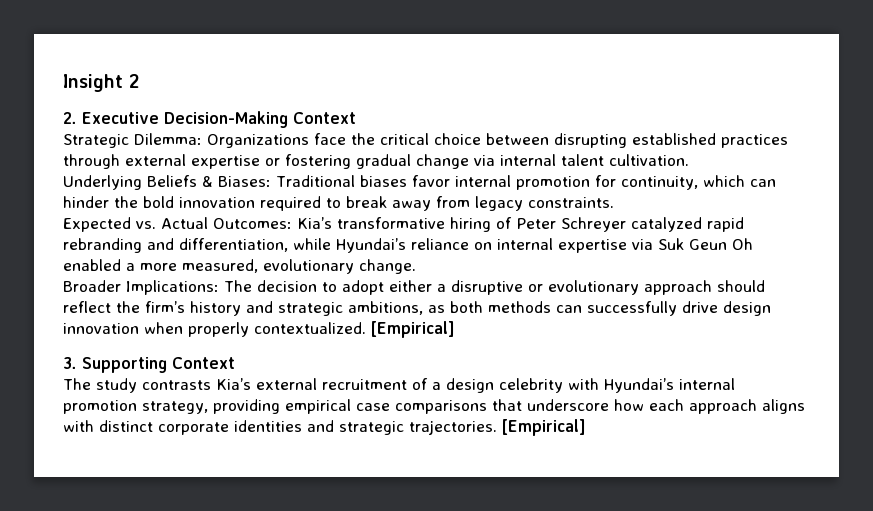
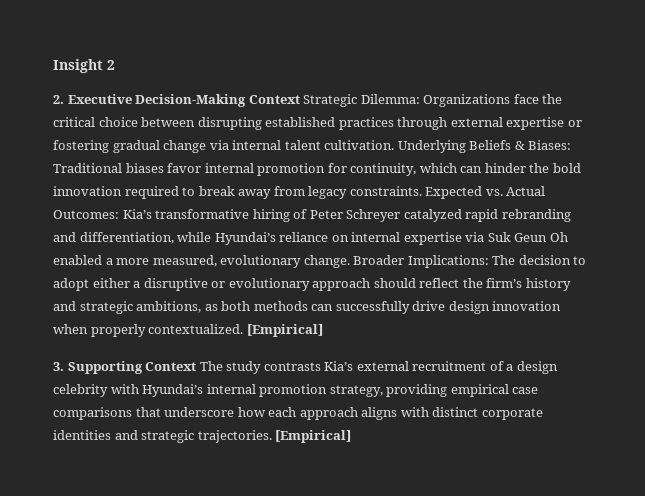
(356, 118) // -> (300, 99) none
(689, 160) // -> (395, 145) none
(614, 202) // -> (422, 191) none
(416, 266) // -> (350, 261) none
(235, 363) // -> (197, 366) none

